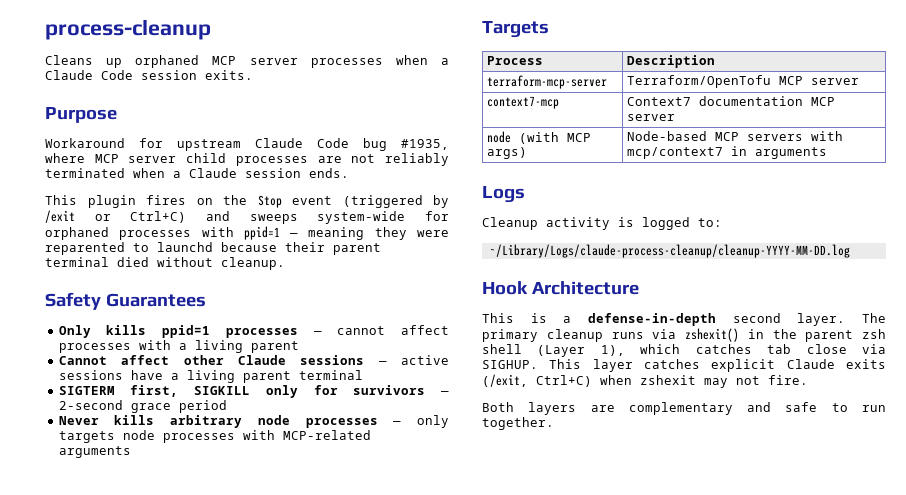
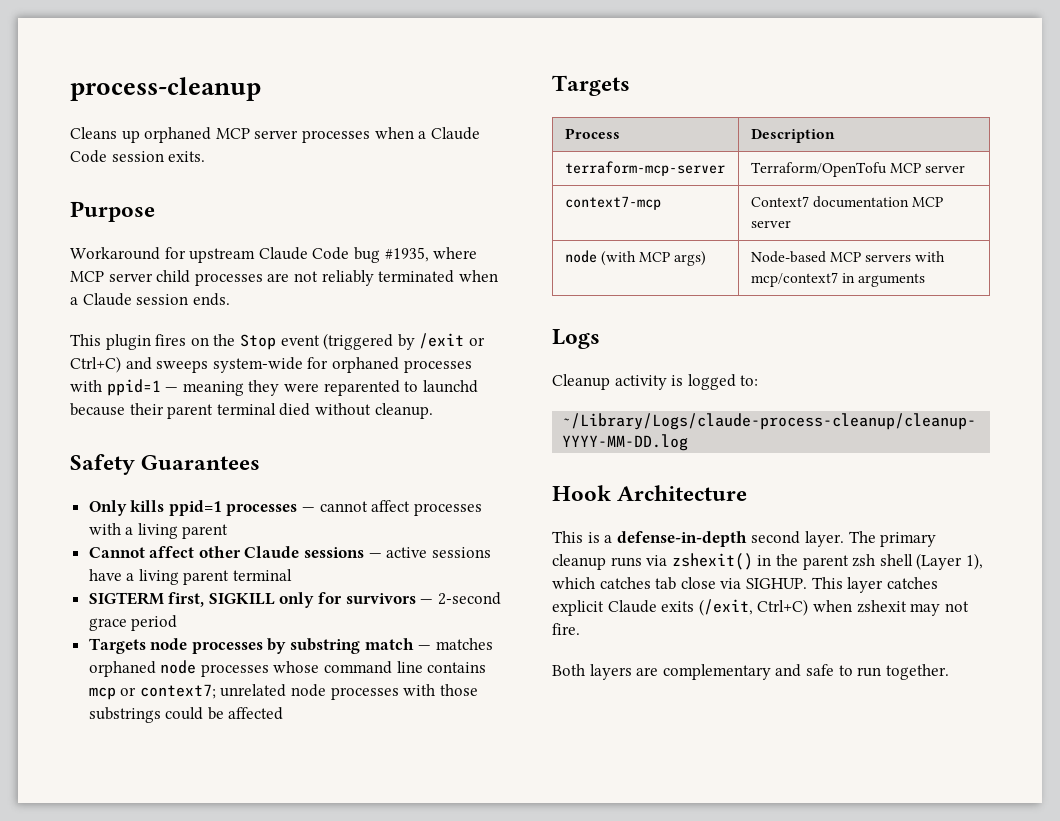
[58,415,449,428] [58,430,371,443] [58,446,131,458] Never kills arbitrary node processes — only targets node processes with MCP-related arguments -> [88,638,493,654] [88,660,487,677] [88,684,478,700] [88,707,284,723] Targets node processes by substring match — matches orphaned node processes whose command line contains mcp or context7; unrelated node processes with those substrings could be affected

